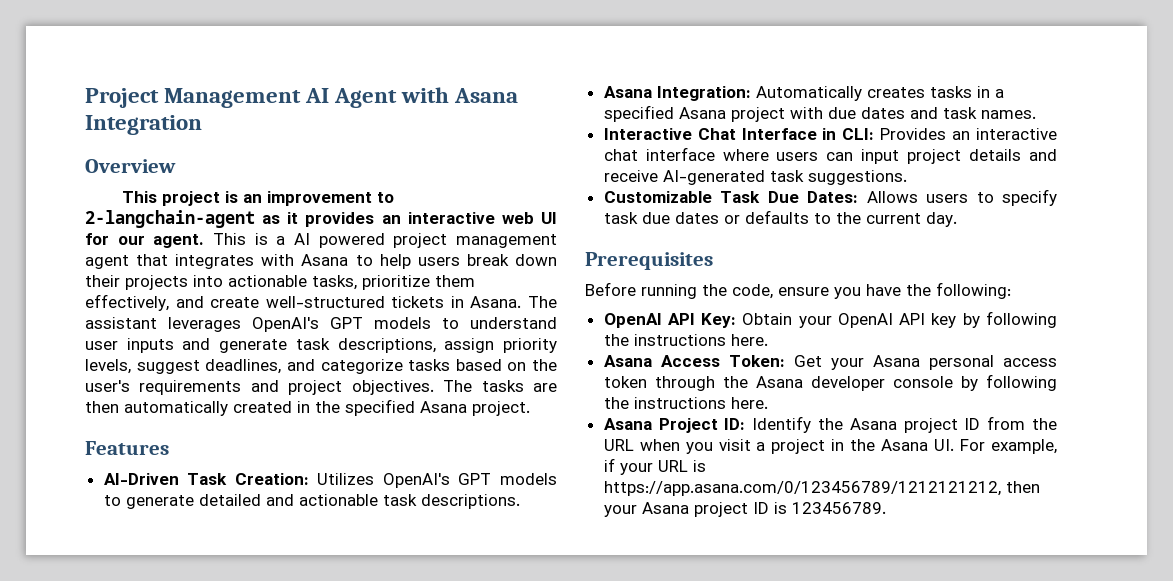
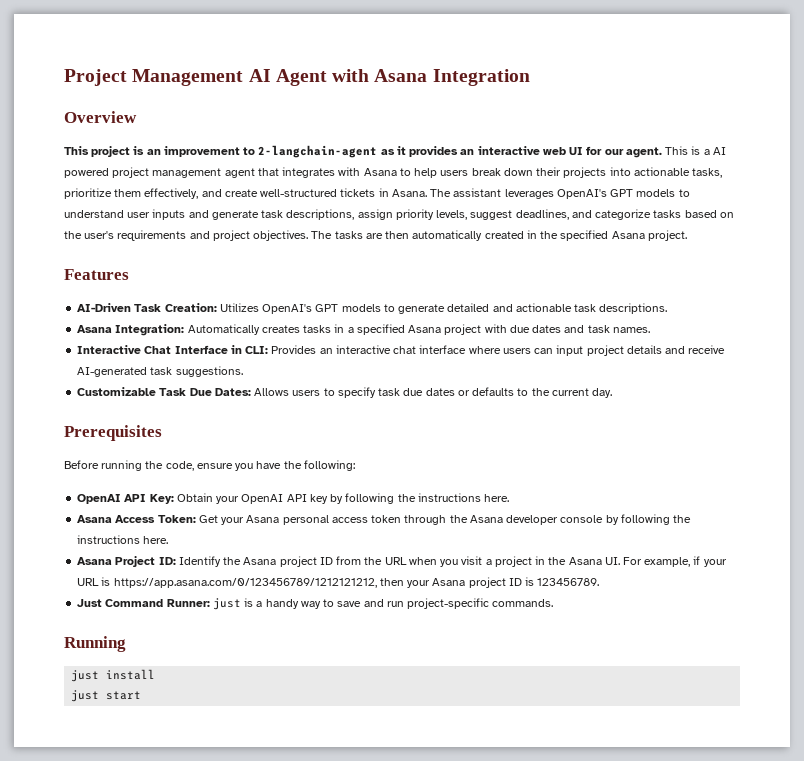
(886, 508) none -> [77,598,554,610] [64,636,126,652] [71,669,156,682] [71,690,142,702] // Just Command Runner: just is a handy way to save and run project-specific commands. // Running // just install // just start

